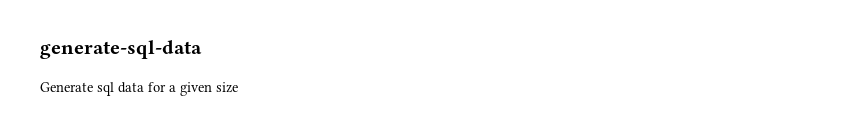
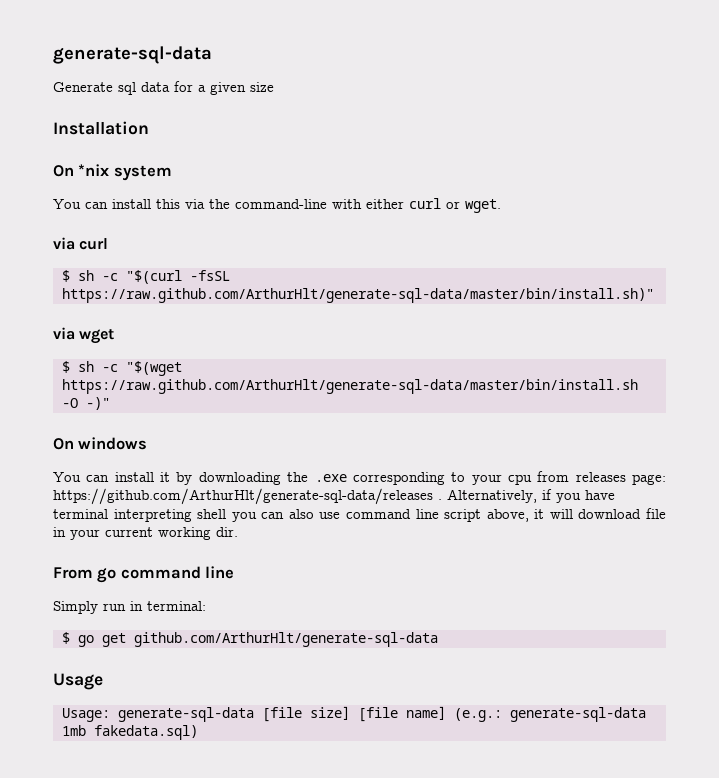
(238, 87) none -> [53,121,149,135] [53,164,172,181] [53,198,501,213] [53,237,109,250] [61,270,230,284] [61,288,654,303] [53,327,115,344] [61,361,182,376] [61,379,638,394] [61,397,110,410] [53,437,148,450] [53,471,666,485] [53,488,615,505] [53,508,666,522] [53,527,238,540] [53,566,235,583] [53,601,206,614] [61,632,438,647] [53,673,103,690] [61,706,646,722] [61,725,198,740] // Installation // On *nix system // You can install this via the command-line with either curl or wget. // via curl // $ sh -c "$(curl -fsSL https://raw.github.com/ArthurHlt/generate-sql-data/master/bin/install.sh)" // via wget // $ sh -c "$(wget https://raw.github.com/ArthurHlt/generate-sql-data/master/bin/install.sh -O -)" // On windows // You can install it by downloading the .exe corresponding to your cpu from releases page: https://github.com/ArthurHlt/generate-sql-data/releases . Alternatively, if you have terminal interpreting shell you can also use command line script above, it will download file in your current working dir. // From go command line // Simply run in terminal: // $ go get github.com/ArthurHlt/generate-sql-data // Usage // Usage: generate-sql-data [file size] [file name] (e.g.: generate-sql-data 1mb fakedata.sql)

